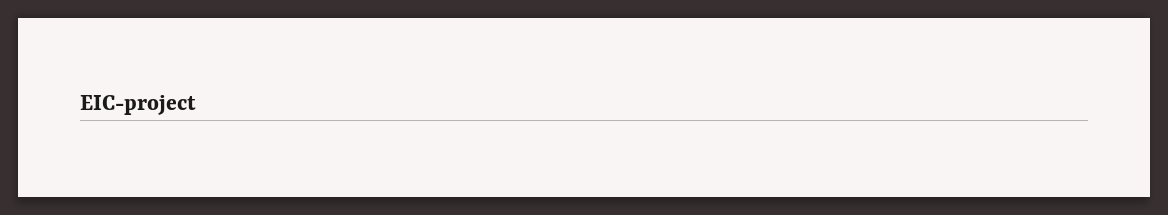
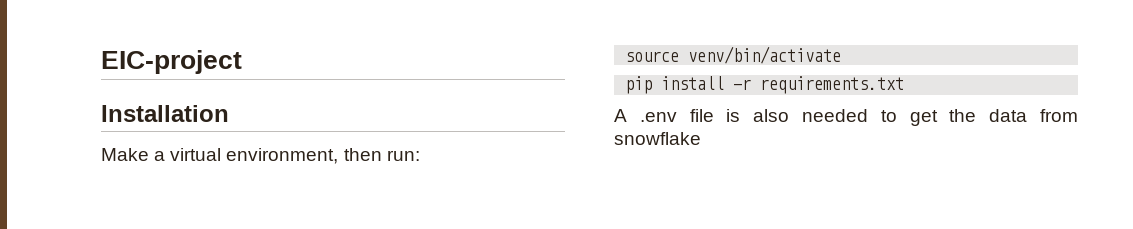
(196, 105) none -> [101,105,229,122] [101,148,420,164] [625,46,842,64] [625,76,905,94] [614,109,1078,126] [614,132,701,145] // Installation // Make a virtual environment, then run: // source venv/bin/activate // pip install -r requirements.txt // A .env file is also needed to get the data from snowflake

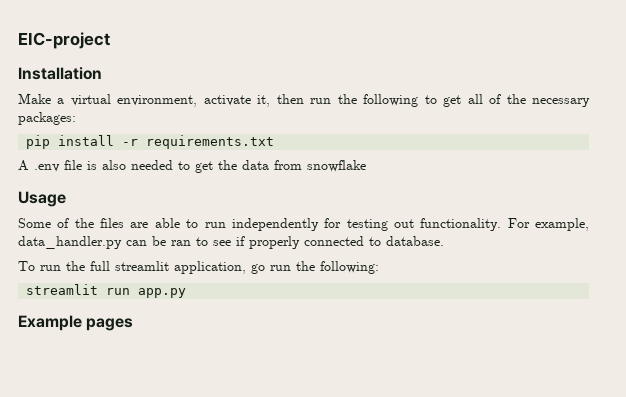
[343,148,420,161] [625,46,842,64] then run: // source venv/bin/activate -> [203,94,590,107] [18,112,76,125] activate it, then run the following to get all of the necessary packages:
(701, 138) none -> [18,191,66,207] [18,218,589,231] [18,236,444,249] [18,261,379,274] [26,284,187,298] [18,315,134,331] // Usage // Some of the files are able to run independently for testing out functionality. For example, data_handler.py can be ran to see if properly connected to database. // To run the full streamlit application, go run the following: // streamlit run app.py // Example pages

